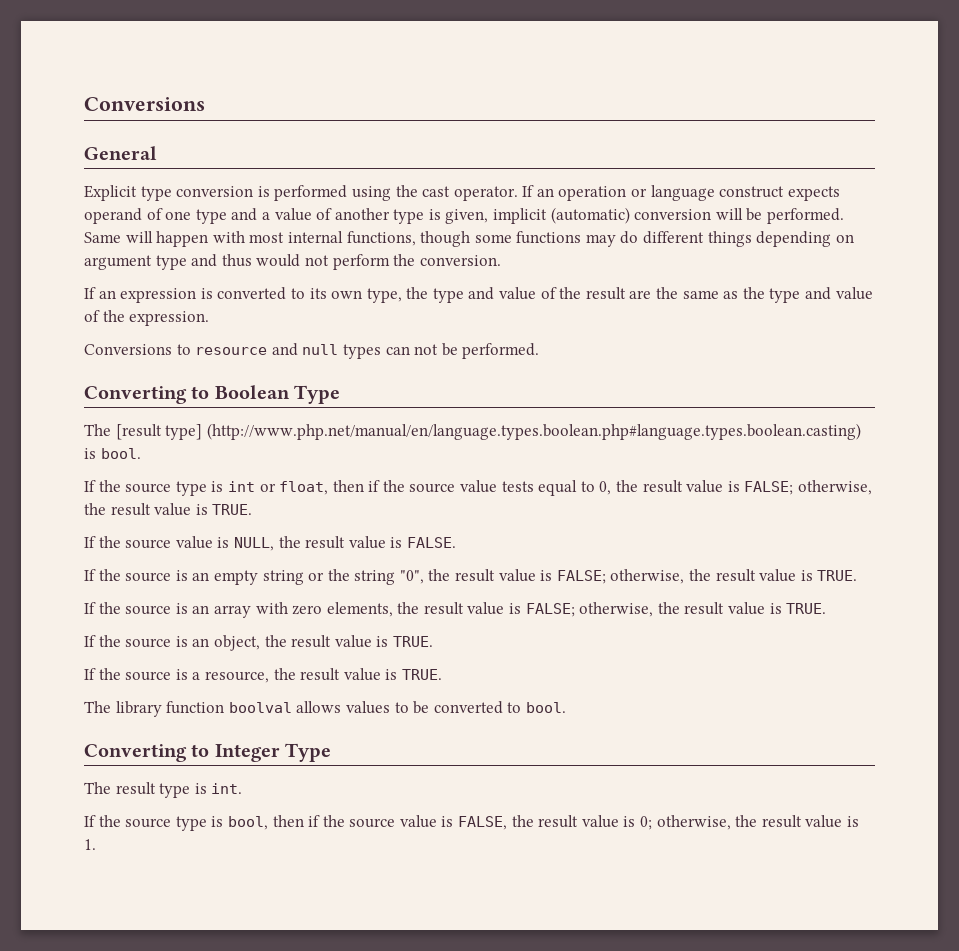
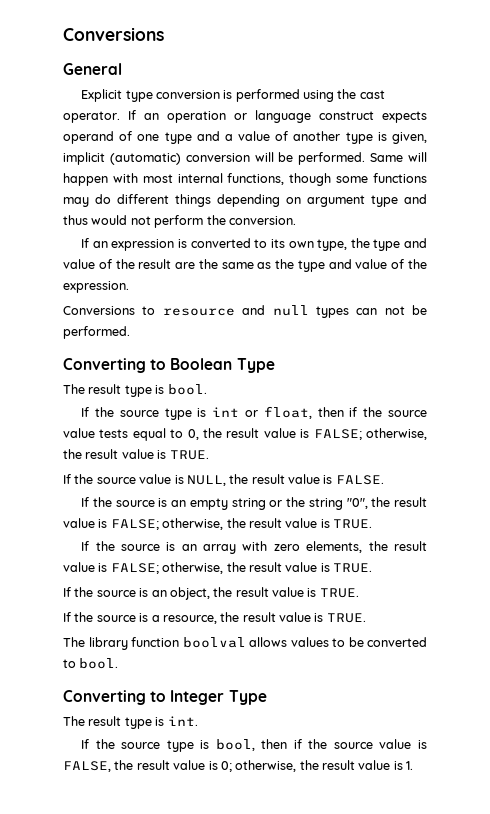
[115,423,861,440] [result type] (http://www.php.net/manual/en/language.types.boolean.php#language.types.boolean.casting) -> [88,384,152,397] result type

